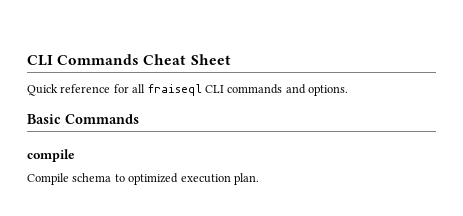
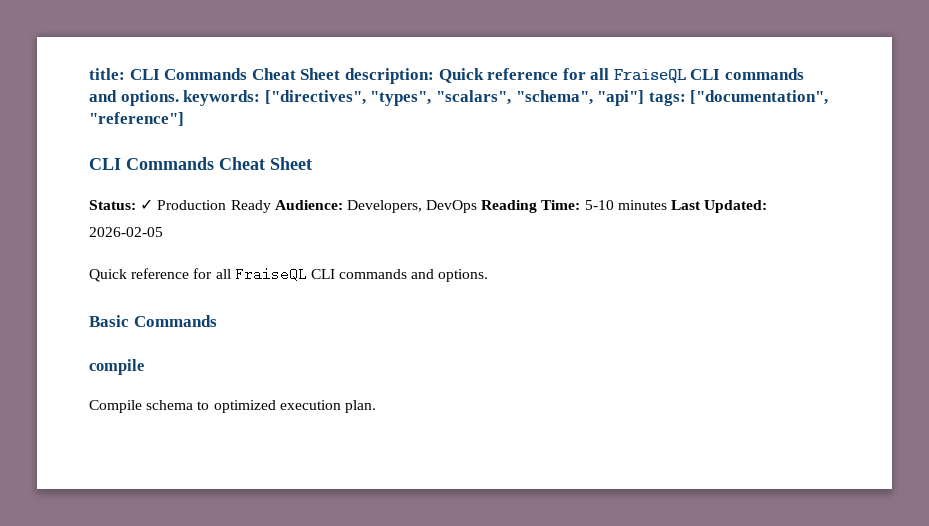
[27,54,231,66] [27,84,202,96] CLI Commands Cheat Sheet // Quick reference for all fraiseql -> [89,68,805,84] [89,90,829,106] [89,112,184,126] [89,157,312,170] [89,199,768,213] [89,227,163,237] [89,267,307,282] title: CLI Commands Cheat Sheet description: Quick reference for all FraiseQL CLI commands and options. keywords: ["directives", "types", "scalars", "schema", "api"] tags: ["documentation", "reference"] // CLI Commands Cheat Sheet // Status: ✓ Production Ready Audience: Developers, DevOps Reading Time: 5-10 minutes Last Updated: 2026-02-05 // Quick reference for all FraiseQL

